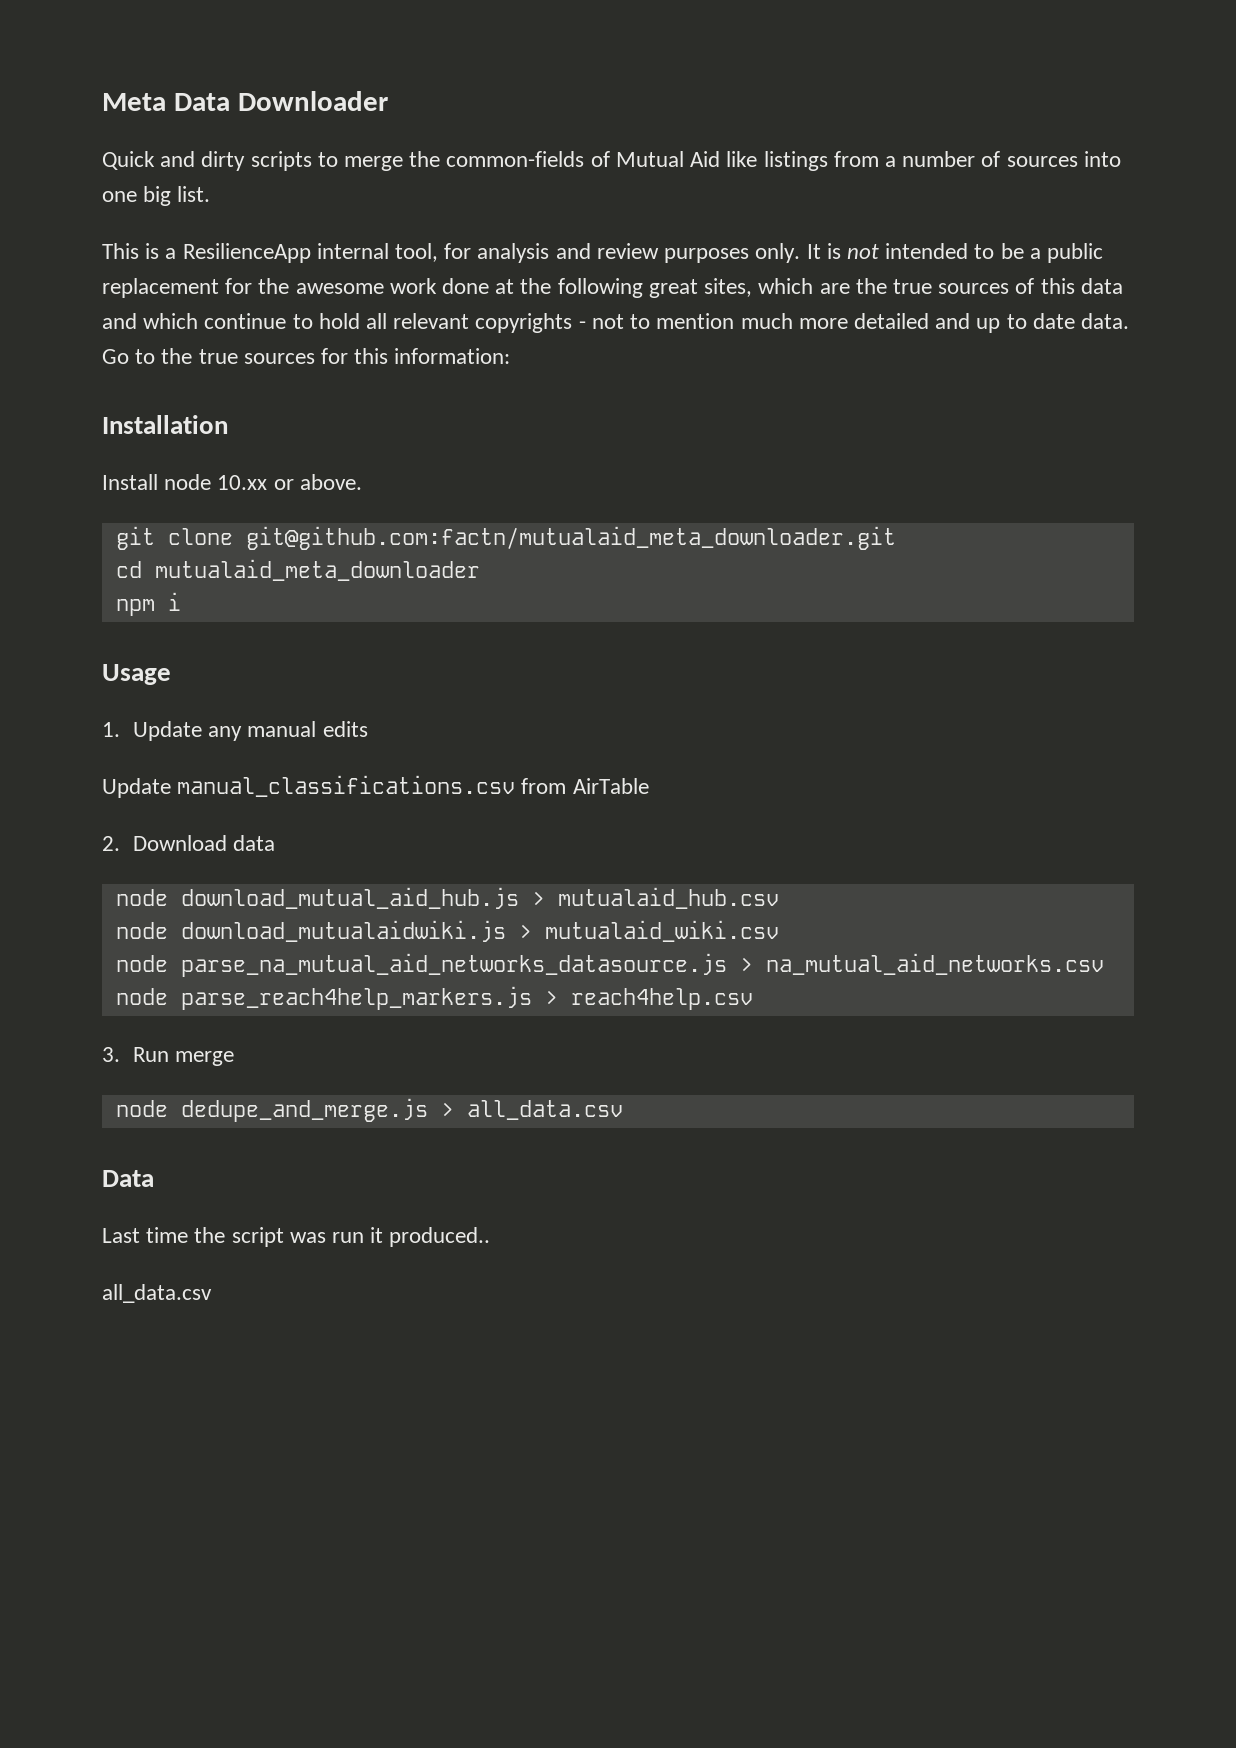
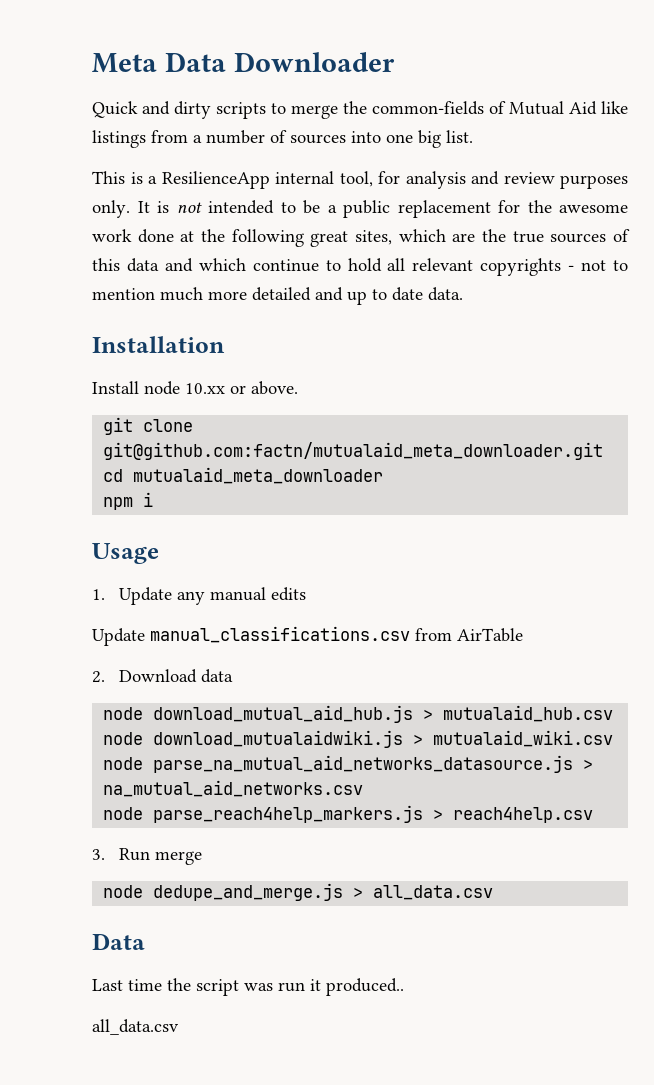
[102,348,511,364] Go to the true sources for this information: -> (463, 294) none

